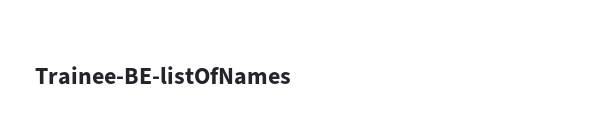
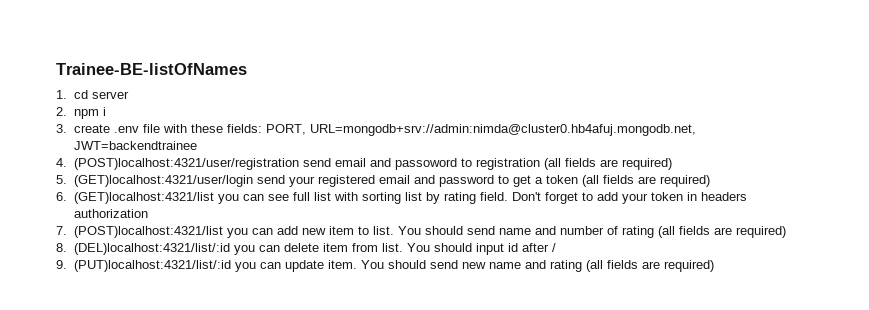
(291, 75) none -> [56,90,129,99] [56,107,106,119] [56,124,696,136] [73,141,197,150] [56,158,672,170] [56,175,710,187] [56,192,747,204] [73,209,148,218] [56,226,786,238] [56,243,556,255] [56,260,714,272] // 1. cd server // 2. npm i // 3. create .env file with these fields: PORT, URL=mongodb+srv://admin:nimda@cluster0.hb4afuj.mongodb.net, JWT=backendtrainee // 4. (POST)localhost:4321/user/registration send email and passoword to registration (all fields are required) // 5. (GET)localhost:4321/user/login send your registered email and password to get a token (all fields are required) // 6. (GET)localhost:4321/list you can see full list with sorting list by rating field. Don't forget to add your token in headers authorization // 7. (POST)localhost:4321/list you can add new item to list. You should send name and number of rating (all fields are required) // 8. (DEL)localhost:4321/list/:id you can delete item from list. You should input id after / // 9. (PUT)localhost:4321/list/:id you can update item. You should send new name and rating (all fields are required)

